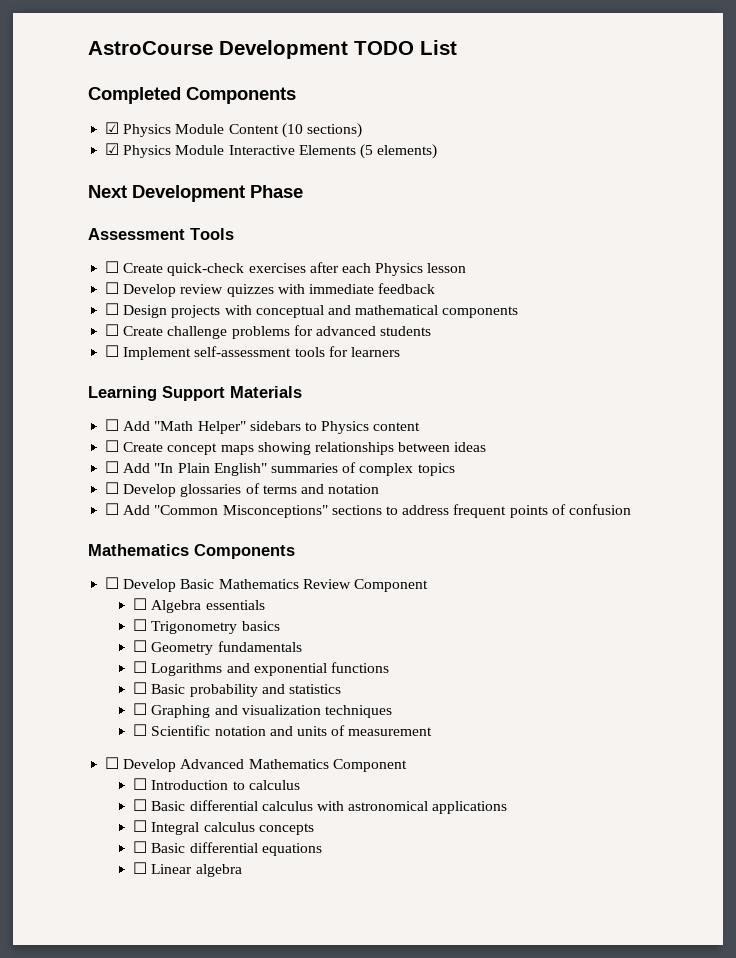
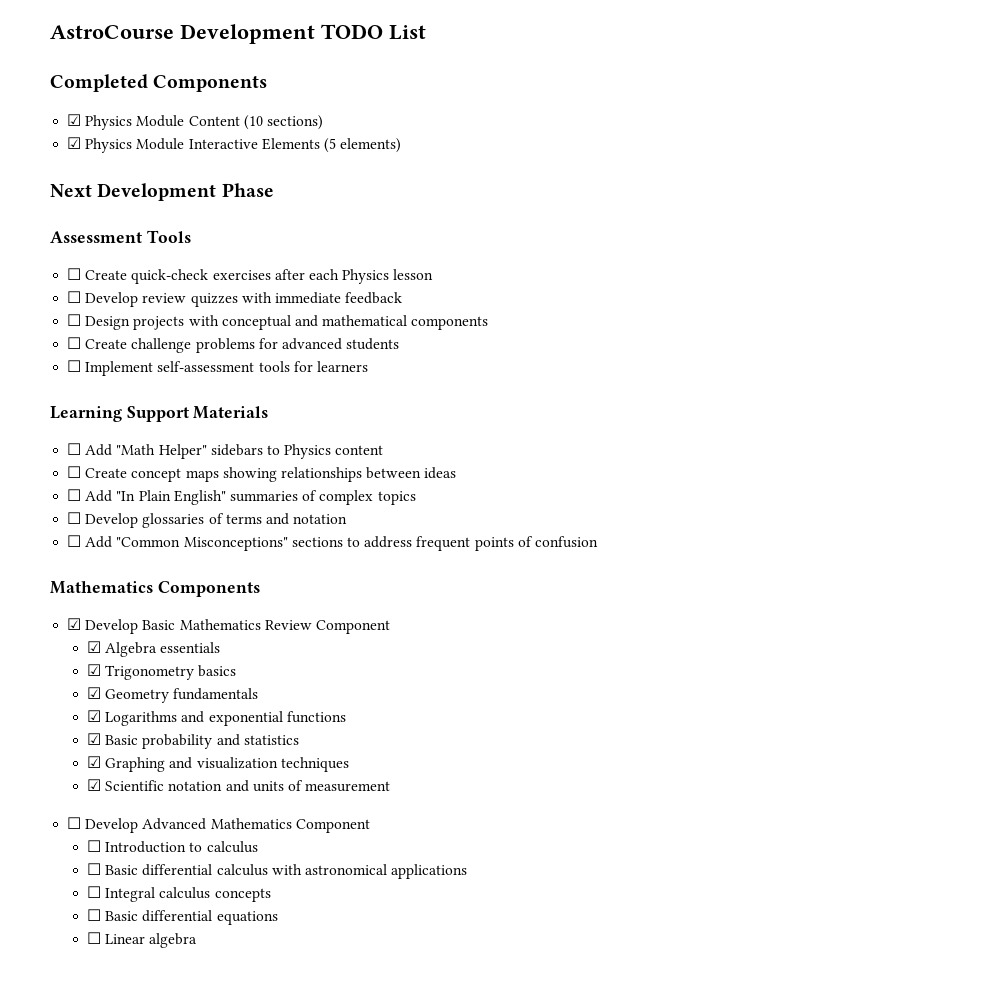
[105,577,120,589] ☐ -> [67,618,82,630] ☑
[133,598,148,610] ☐ -> [87,641,102,653] ☑
[133,619,148,631] ☐ -> [87,664,102,676] ☑
[133,640,148,652] ☐ -> [87,687,102,699] ☑
[133,661,148,673] ☐ -> [87,710,102,722] ☑
[133,682,148,694] ☐ -> [87,733,102,745] ☑
[133,703,148,715] ☐ -> [87,756,102,768] ☑
[133,724,148,736] ☐ -> [87,779,102,791] ☑

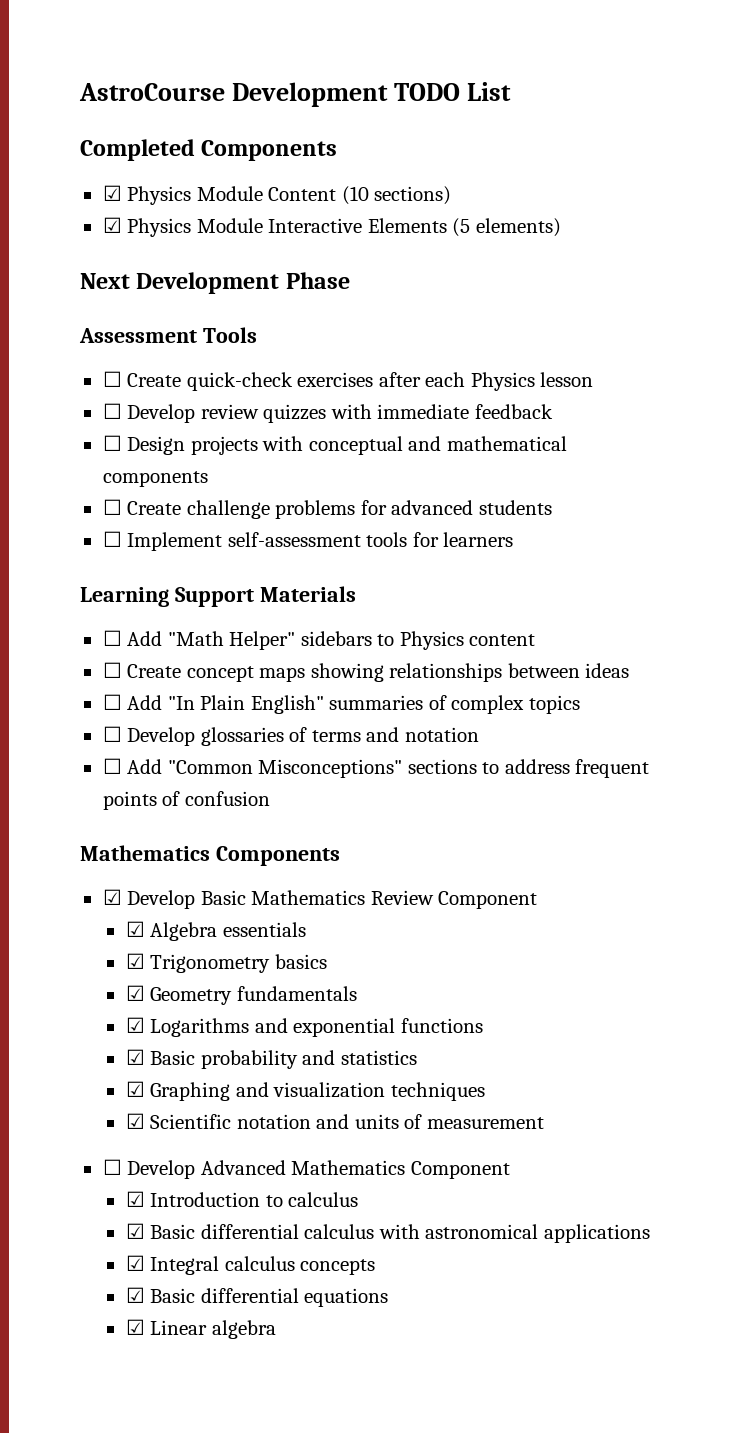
[87,840,102,852] ☐ -> [125,1191,145,1207] ☑
[87,863,102,875] ☐ -> [125,1223,145,1239] ☑
[87,886,102,898] ☐ -> [125,1255,145,1271] ☑
[87,909,102,921] ☐ -> [125,1287,145,1303] ☑
[87,932,102,944] ☐ -> [125,1319,145,1335] ☑

